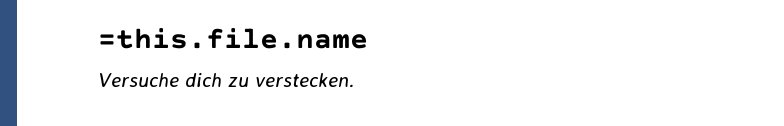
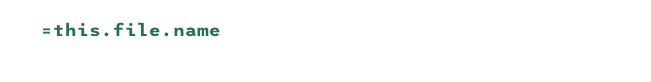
[98,73,354,88] // Versuche dich zu verstecken. -> (221, 29) none

